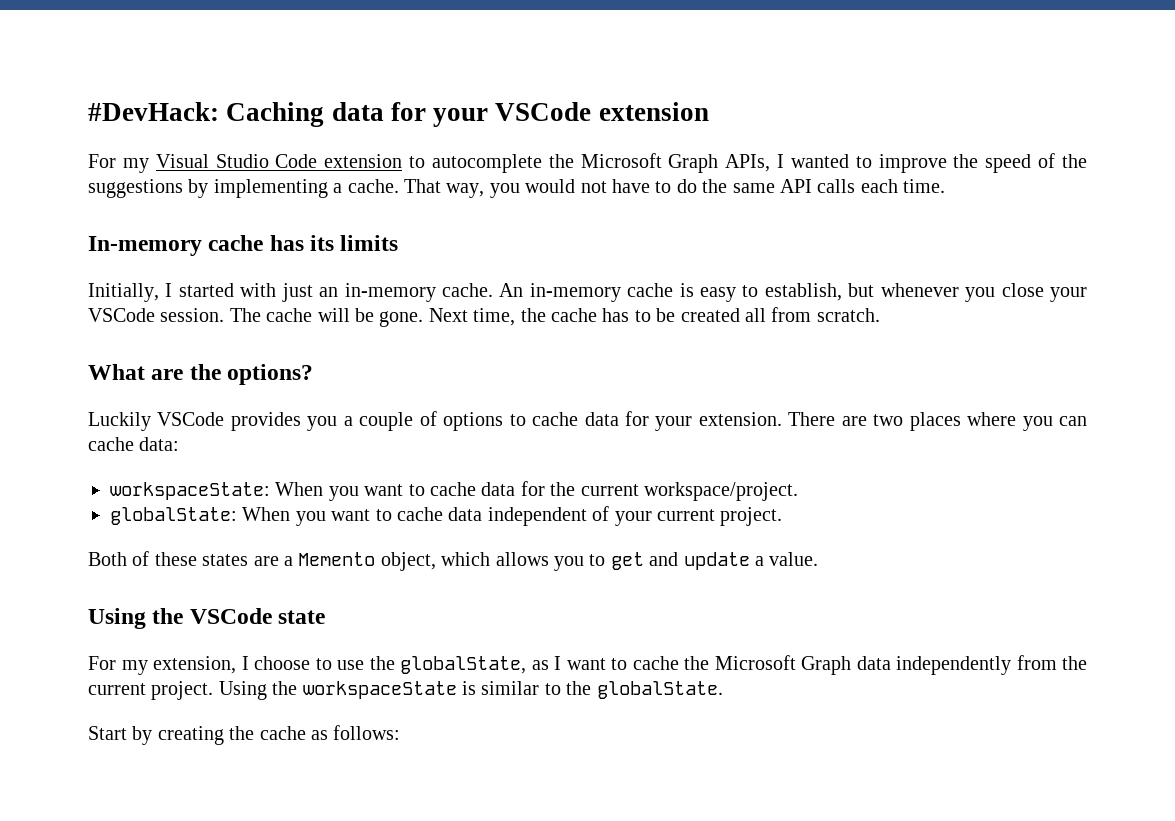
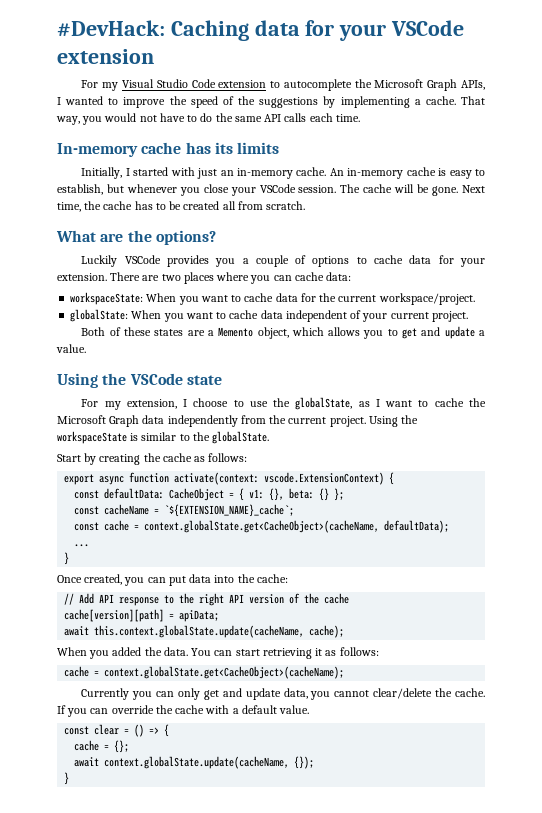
(401, 732) none -> [64,472,395,485] [74,488,345,501] [74,504,295,517] [74,520,450,533] [74,544,90,547] [64,552,70,565] [57,574,288,586] [64,593,350,606] [64,609,220,622] [64,625,345,638] [57,647,379,659] [64,666,345,679] [81,688,485,700] [57,705,310,717] [64,724,170,737] [74,740,130,753] [74,756,315,769] [64,772,70,785] // export async function activate(context: vscode.ExtensionContext) { // const defaultData: CacheObject = { v1: {}, beta: {} }; // const cacheName = `${EXTENSION_NAME}_cache`; // const cache = context.globalState.get<CacheObject>(cacheName, defaultData); // ... // } // Once created, you can put data into the cache: // // Add API response to the right API version of the cache // cache[version][path] = apiData; // await this.context.globalState.update(cacheName, cache); // When you added the data. You can start retrieving it as follows: // cache = context.globalState.get<CacheObject>(cacheName); // Currently you can only get and update data, you cannot clear/delete the cache. If you can override the cache with a default value. // const clear = () => { // cache = {}; // await context.globalState.update(cacheName, {}); // }

